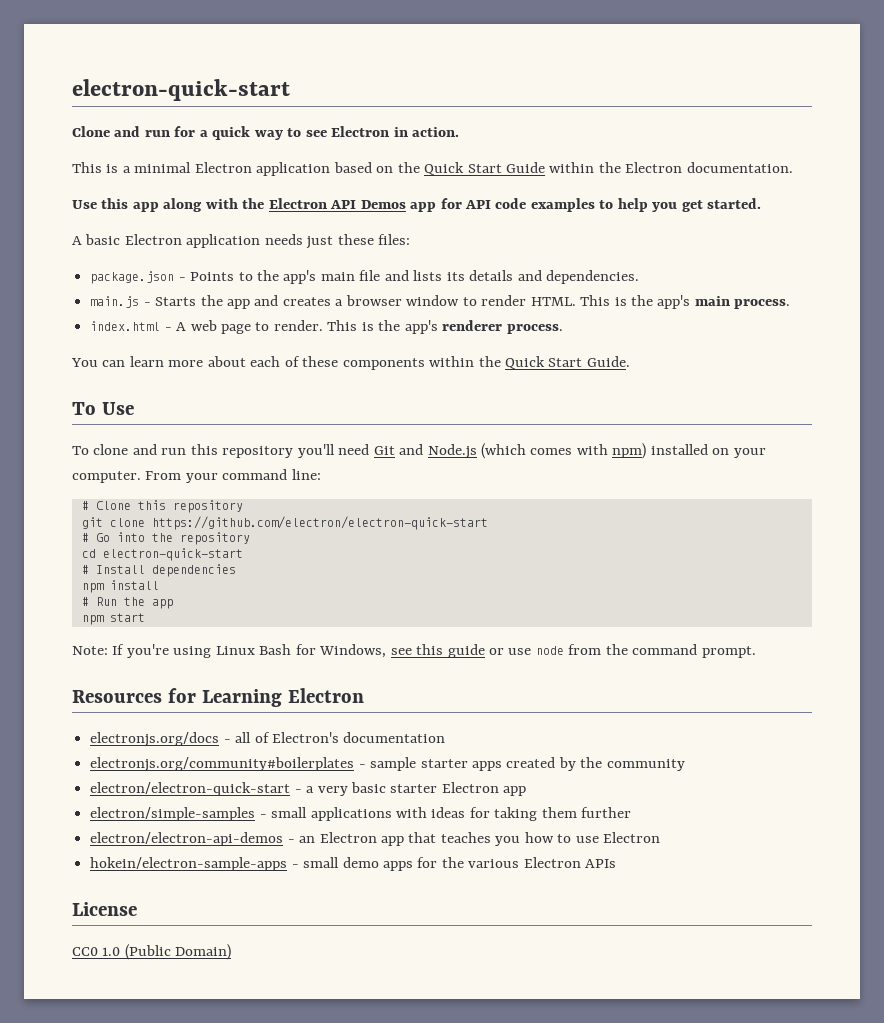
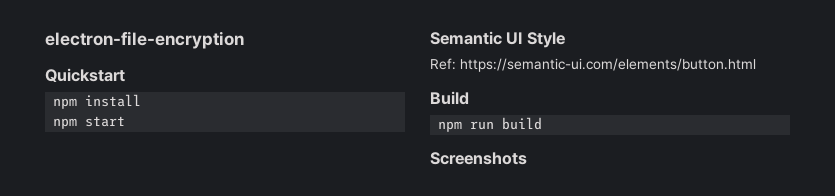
[72,79,290,101] [72,126,460,140] [72,162,793,176] [72,198,762,212] [72,234,411,249] [90,270,640,284] [90,295,791,309] [90,320,563,334] [71,356,630,370] [72,402,134,415] [72,443,766,459] [72,469,321,483] [81,500,243,513] [81,516,488,530] [81,532,250,545] [81,548,243,561] [81,564,236,577] [81,580,159,593] [81,597,173,609] [81,613,145,625] [72,644,756,658] [72,688,364,707] [90,732,446,747] [90,757,685,772] [90,782,527,796] [90,807,632,821] [90,832,661,846] [90,857,617,871] [72,902,137,916] [72,944,232,960] electron-quick-start // Clone and run for a quick way to see Electron in action. // This is a minimal Electron application based on the Quick Start Guide within the Electron documentation. // Use this app along with the Electron API Demos app for API code examples to help you get started. // A basic Electron application needs just these files: // package.json - Points to the app's main file and lists its details and dependencies. // main.js - Starts the app and creates a browser window to render HTML. This is the app's main process. // index.html - A web page to render. This is the app's renderer process. // You can learn more about each of these components within the Quick Start Guide. // To Use // To clone and run this repository you'll need Git and Node.js (which comes with npm) installed on your computer. From your command line: // # Clone this repository // git clone https://github.com/electron/electron-quick-start // # Go into the repository // cd electron-quick-start // # Install dependencies // npm install // # Run the app // npm start // Note: If you're using Linux Bash for Windows, see this guide or use node from the command prompt. // Resources for Learning Electron // electronjs.org/docs - all of Electron's documentation // electronjs.org/community#boilerplates - sample starter apps created by the community // electron/electron-quick-start - a very basic starter Electron app // electron/simple-samples - small applications with ideas for taking them further // electron/electron-api-demos - an Electron app that teaches you how to use Electron // hokein/electron-sample-apps - small demo apps for the various Electron APIs // License // CC0 1.0 (Public Domain) -> [45,31,244,49] [45,68,125,82] [53,94,142,109] [53,116,126,129] [430,31,565,48] [430,58,756,72] [430,91,469,105] [438,117,543,132] [430,152,527,165] electron-file-encryption // Quickstart // npm install // npm start // Semantic UI Style // Ref: https://semantic-ui.com/elements/button.html // Build // npm run build // Screenshots

